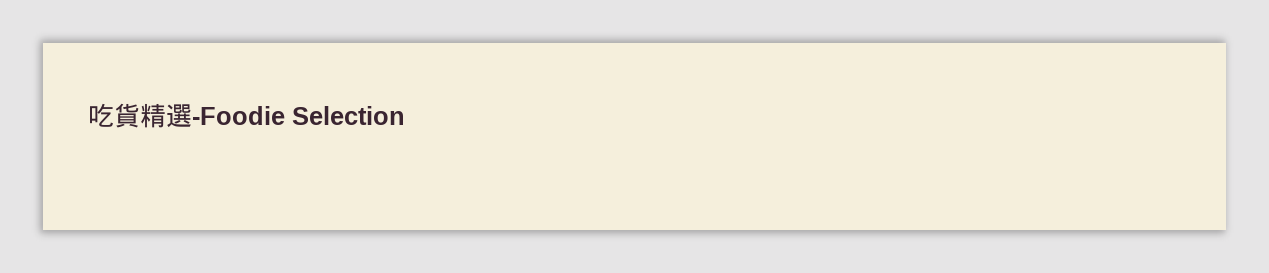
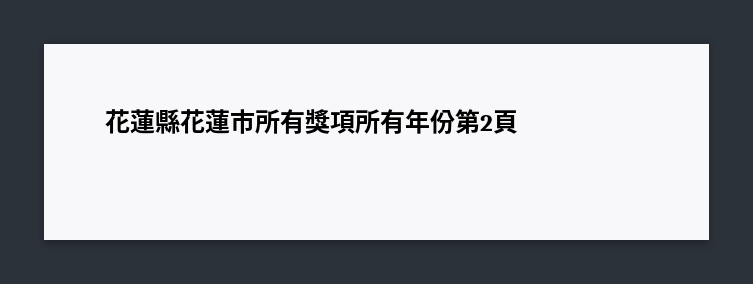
[88,103,405,128] 吃貨精選-Foodie Selection -> [105,109,518,134] 花蓮縣花蓮市所有獎項所有年份第2頁

